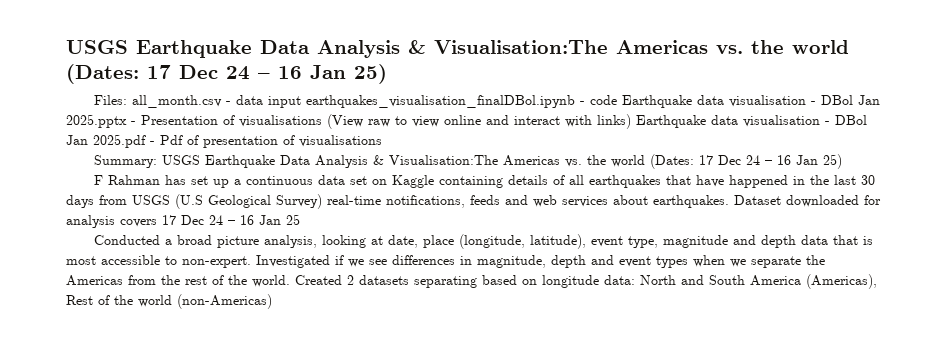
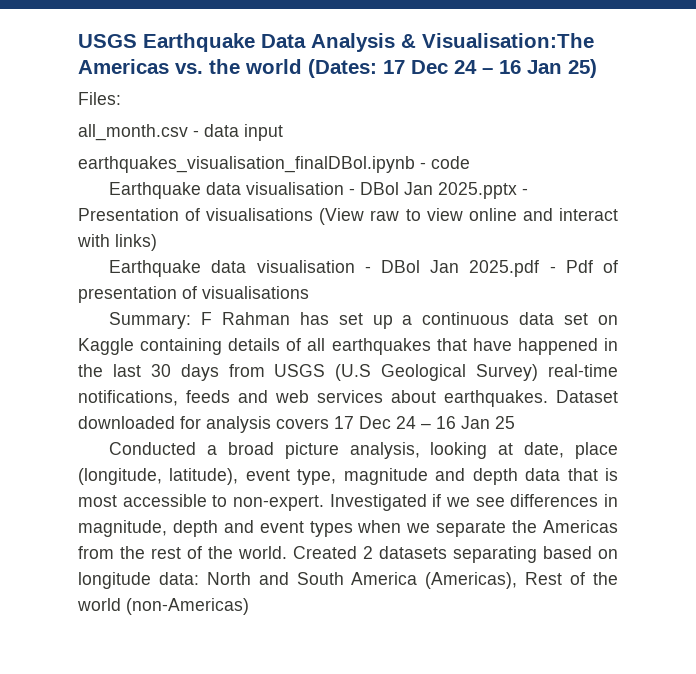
(128, 100) none -> (121, 98) //
(302, 102) none -> (283, 132) //
(618, 100) none -> (470, 162) //
(631, 121) none -> (157, 242) //
[162,154,843,169] USGS Earthquake Data Analysis & Visualisation:The Americas vs. the world (Dates: 17 Dec 24 – 16 Jan 25) // -> (192, 320) none

